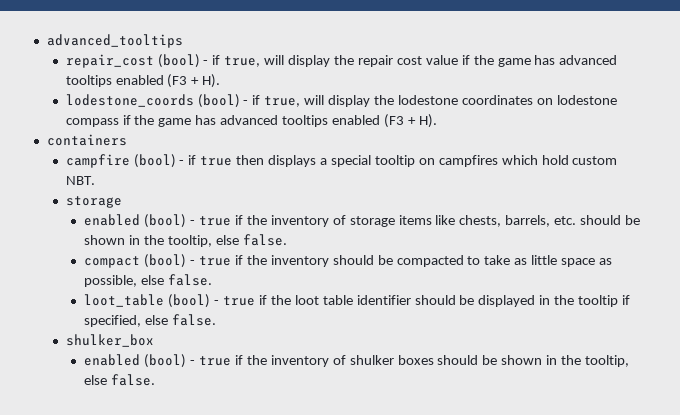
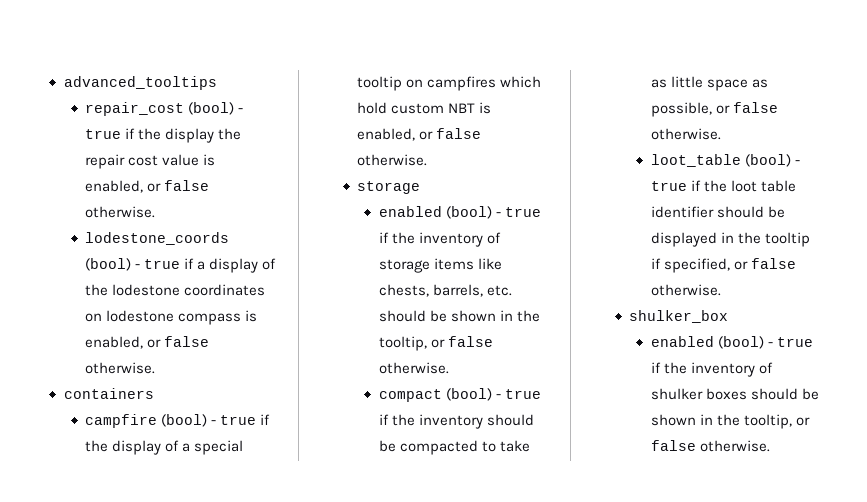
[212,55,285,67] if true, will -> [85,128,162,140] true if the
[461,55,618,67] [65,74,221,88] [65,94,371,108] if the game has advanced tooltips enabled (F3 + H). // lodestone_coords (bool) - if true, will display -> [203,154,216,166] [85,180,210,193] [85,206,156,218] [85,232,230,245] [85,258,277,273] is enabled, or false otherwise. // lodestone_coords (bool) - true if a display of
[122,114,437,128] if the game has advanced tooltips enabled (F3 + H). -> [245,310,258,322] [85,336,210,349] [85,362,156,374] is enabled, or false otherwise.
[188,155,317,167] if true then displays -> [220,414,271,425] [85,440,180,455] true if the display of
[65,176,95,185] NBT. -> [448,102,492,114] [357,128,482,141] [357,154,428,166] NBT is enabled, or false otherwise.
[215,234,287,246] else false. -> [430,336,493,348] [378,362,449,374] or false otherwise.
[141,274,213,286] else false. -> [715,102,778,114] [650,128,721,140] or false otherwise.
[145,314,217,326] else false. -> [733,258,796,270] [650,284,721,296] or false otherwise.
[84,374,156,386] else false. -> [795,417,810,426] [650,440,770,452] or false otherwise.

